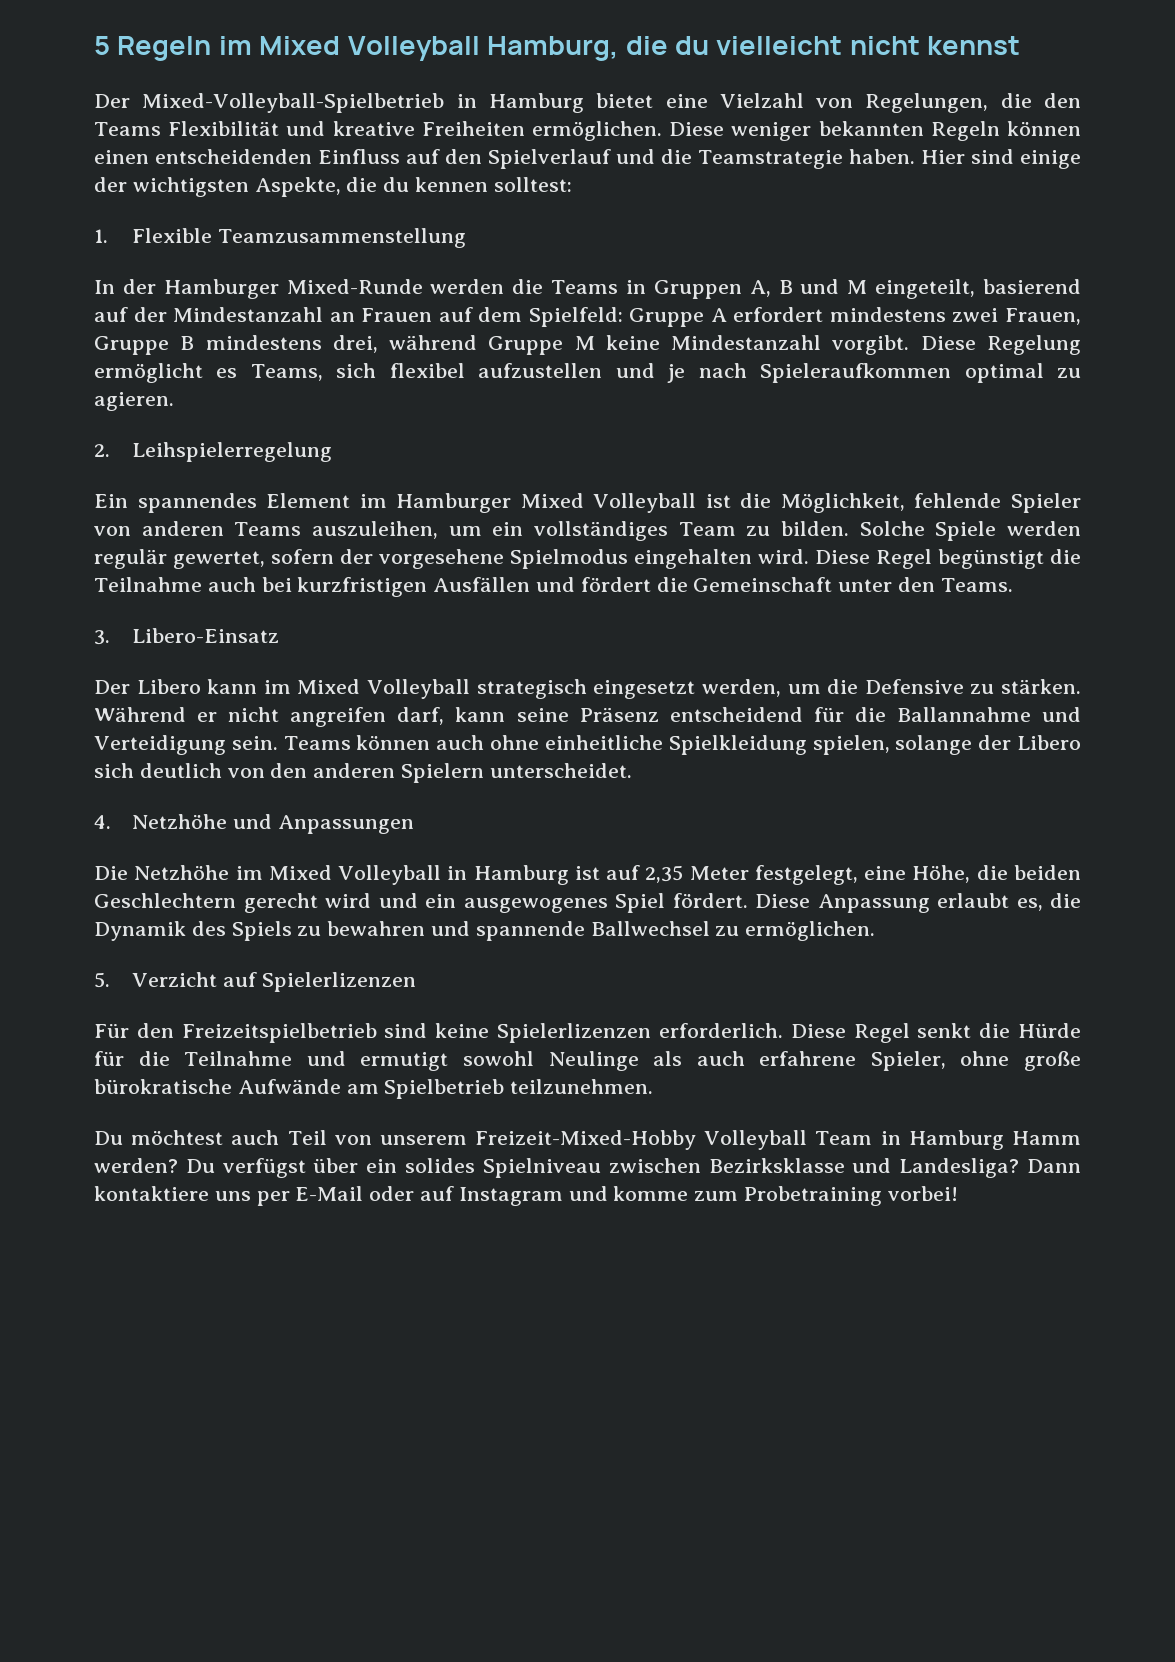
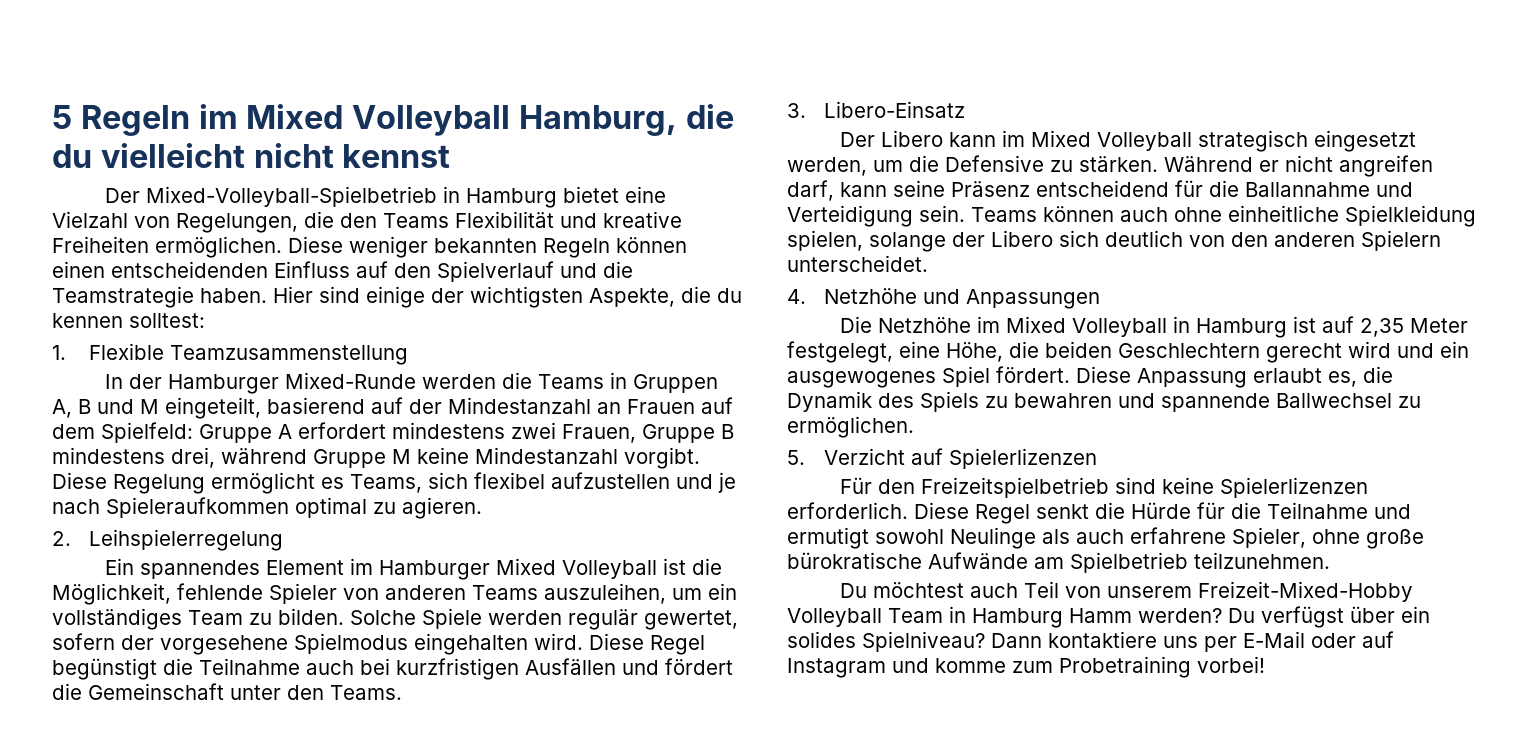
[482,1158,1020,1178] Spielniveau zwischen Bezirksklasse und Landesliga? -> [862,631,985,652] Spielniveau?

